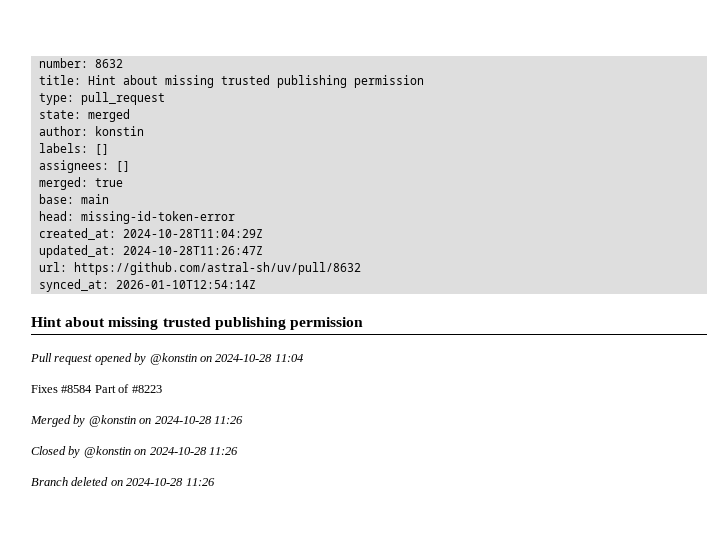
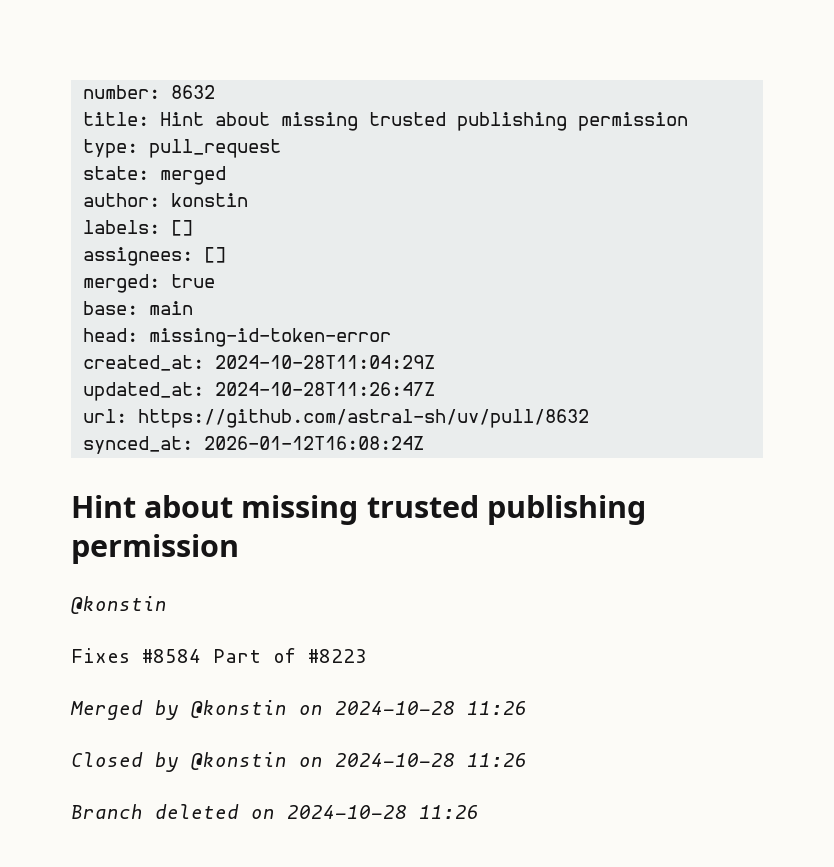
[115,280,256,289] [31,317,363,330] [30,353,303,365] 2026-01-10T12:54:14Z // Hint about missing trusted publishing permission // Pull request opened by @konstin on 2024-10-28 11:04 -> [204,436,425,450] [71,495,646,525] [71,534,239,564] [71,596,167,614] 2026-01-12T16:08:24Z // Hint about missing trusted publishing permission // @konstin

